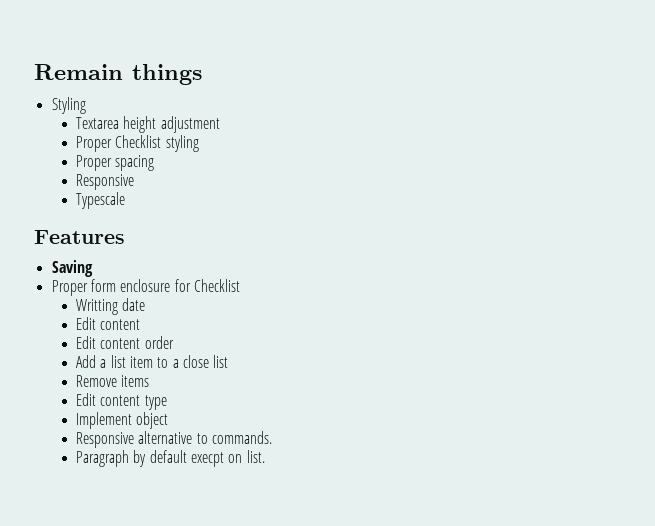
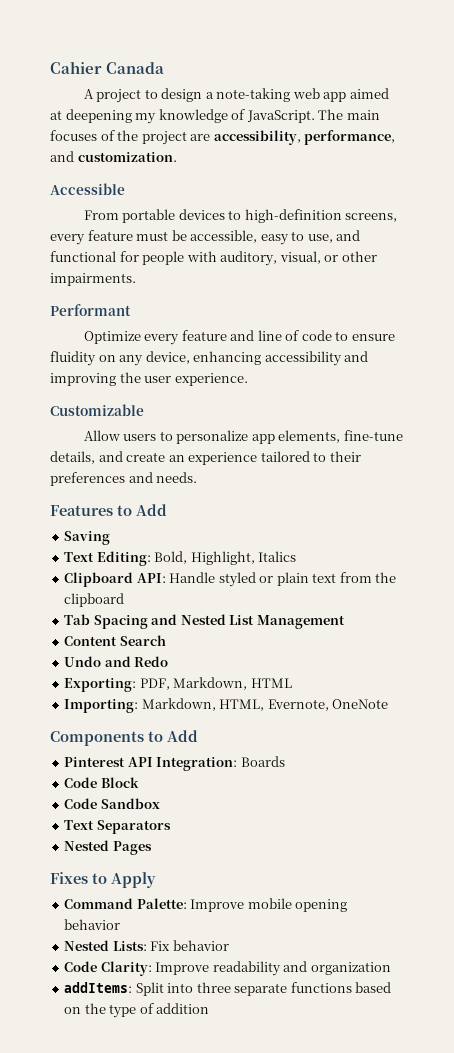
[34,64,202,85] [51,97,86,114] [76,116,220,133] [76,135,199,152] [76,155,155,171] [76,174,135,190] [76,192,126,209] Remain things // Styling // Textarea height adjustment // Proper Checklist styling // Proper spacing // Responsive // Typescale -> [50,61,165,74] [83,88,389,103] [50,109,380,124] [50,130,396,145] [50,151,177,162] [50,183,125,195] [83,209,398,223] [50,230,361,245] [50,251,377,266] [50,273,136,286] [50,304,131,316] [83,330,395,345] [50,351,369,366] [50,372,248,386] [50,404,144,416] [83,430,403,444] [50,451,361,465] [50,472,198,486] Cahier Canada // A project to design a note-taking web app aimed at deepening my knowledge of JavaScript. The main focuses of the project are accessibility, performance, and customization. // Accessible // From portable devices to high-definition screens, every feature must be accessible, easy to use, and functional for people with auditory, visual, or other impairments. // Performant // Optimize every feature and line of code to ensure fluidity on any device, enhancing accessibility and improving the user experience. // Customizable // Allow users to personalize app elements, fine-tune details, and create an experience tailored to their preferences and needs.
(125, 237) none -> [117,504,167,516] to Add
[51,279,240,296] [76,298,146,315] [76,317,141,330] [76,336,174,349] [76,355,229,368] [76,375,150,387] [76,393,167,410] [76,412,169,429] [76,431,273,448] [76,450,265,467] Proper form enclosure for Checklist // Writting date // Edit content // Edit content order // Add a list item to a close list // Remove items // Edit content type // Implement object // Responsive alternative to commands. // Paragraph by default execpt on list. -> [64,551,297,566] [64,572,397,587] [64,593,125,607] [64,614,345,629] [64,635,166,646] [64,656,169,667] [64,677,292,692] [64,698,389,713] [50,730,198,746] [64,756,285,771] [64,777,139,788] [64,798,160,809] [64,820,171,834] [64,840,152,855] [50,872,156,888] [64,898,348,912] [64,919,121,930] [64,940,229,951] [64,961,391,976] [64,982,392,996] [64,1003,210,1018] Text Editing: Bold, Highlight, Italics // Clipboard API: Handle styled or plain text from the clipboard // Tab Spacing and Nested List Management // Content Search // Undo and Redo // Exporting: PDF, Markdown, HTML // Importing: Markdown, HTML, Evernote, OneNote // Components to Add // Pinterest API Integration: Boards // Code Block // Code Sandbox // Text Separators // Nested Pages // Fixes to Apply // Command Palette: Improve mobile opening behavior // Nested Lists: Fix behavior // Code Clarity: Improve readability and organization // addItems: Split into three separate functions based on the type of addition

